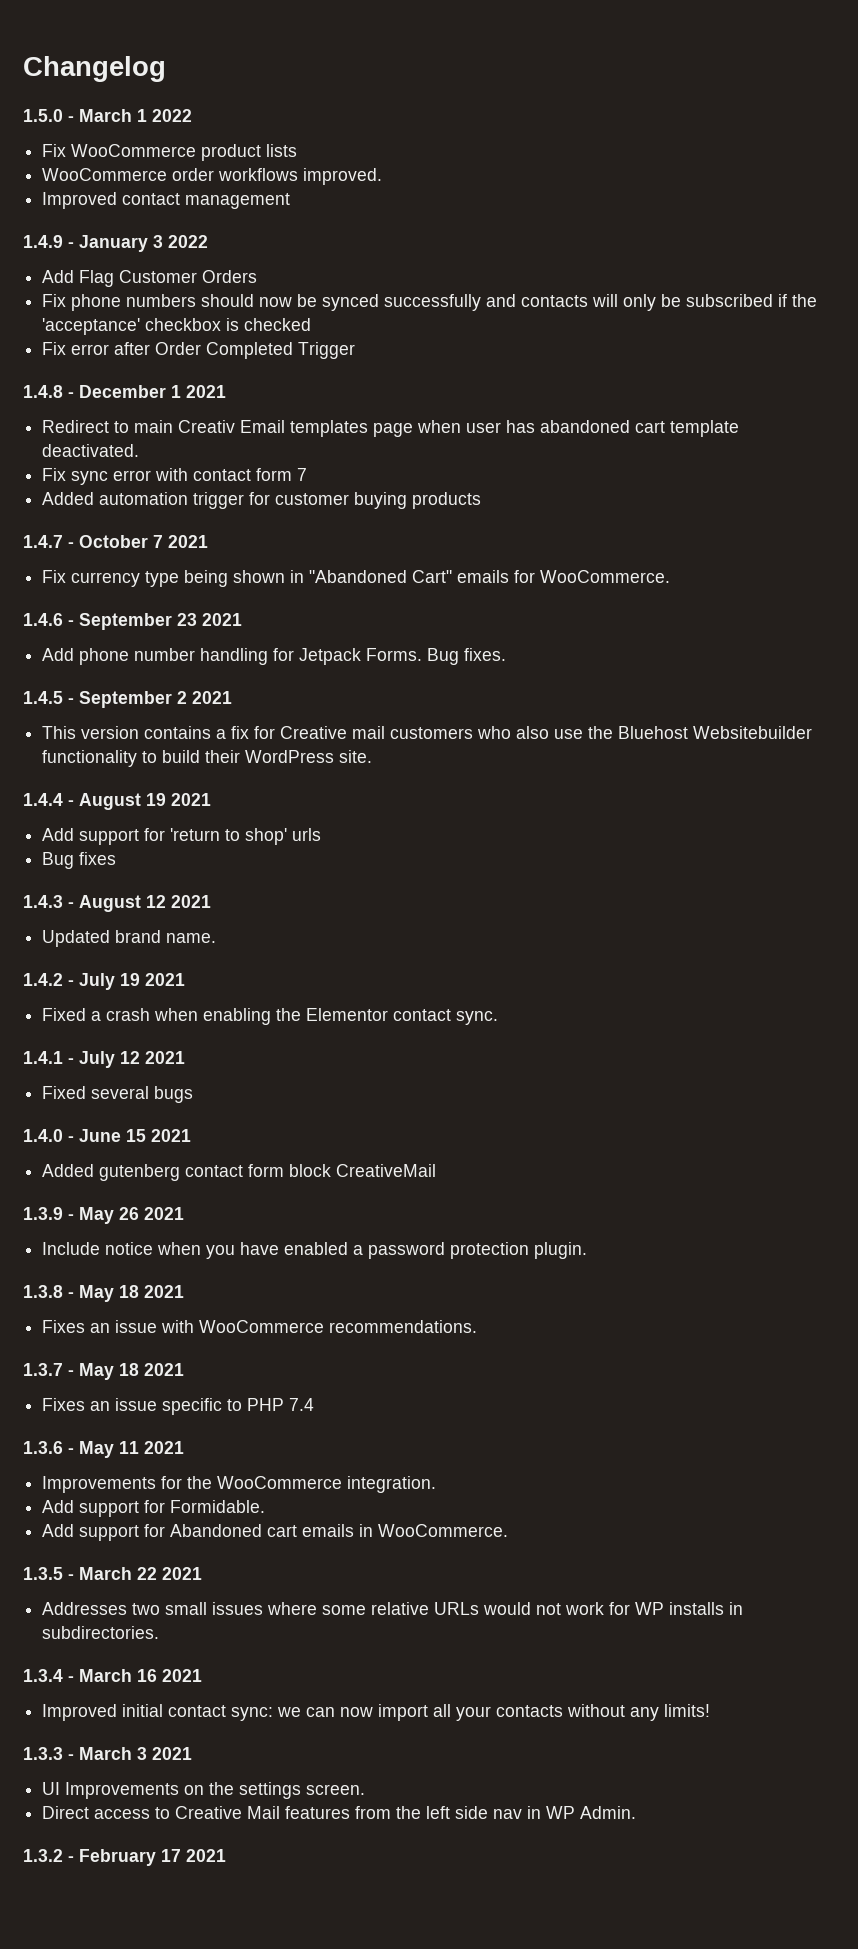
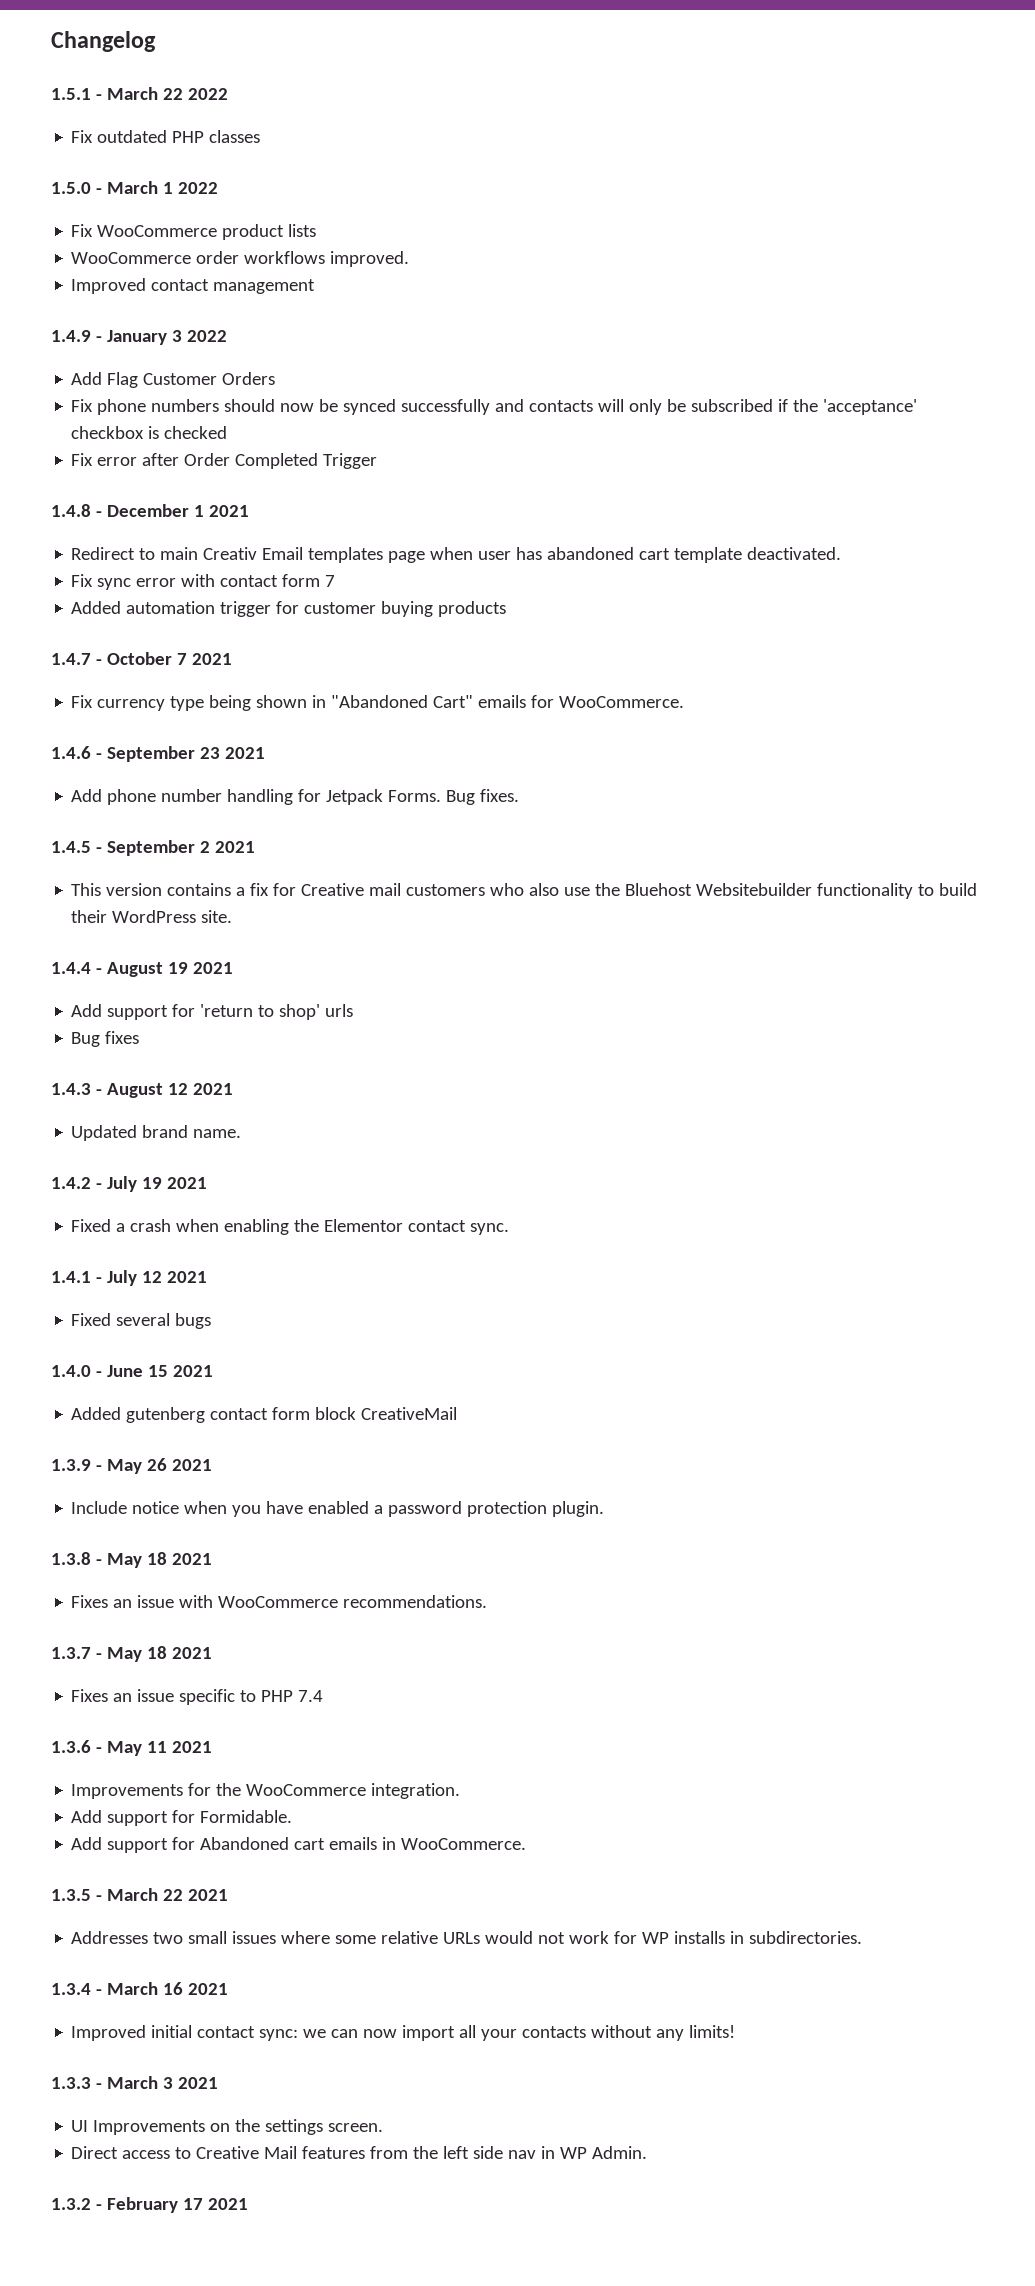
(166, 69) none -> [51,87,228,100] [71,130,261,143] // 1.5.1 - March 22 2022 // Fix outdated PHP classes

